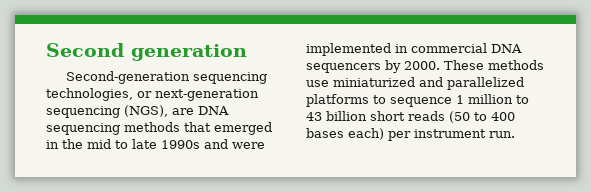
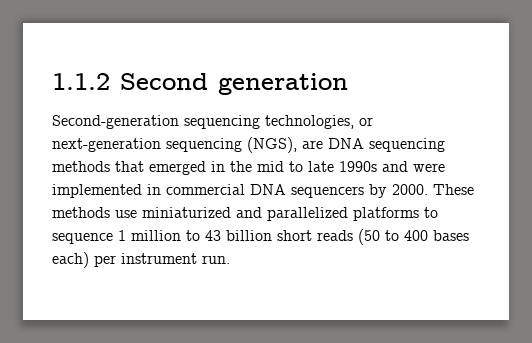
(46, 50) none -> [52,73,110,90] 1.1.2

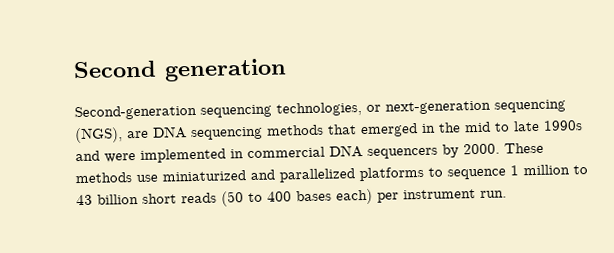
[52,73,110,90] 1.1.2 -> (73, 69) none

